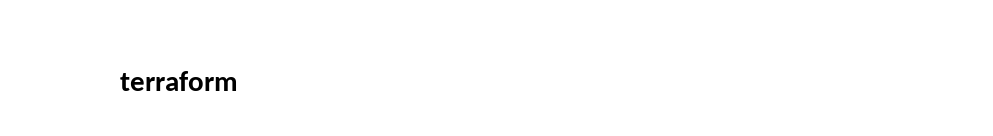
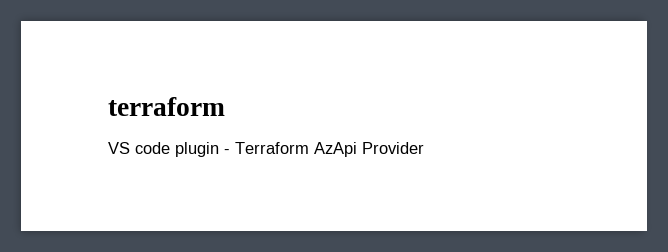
(238, 81) none -> [108,142,424,157] // VS code plugin - Terraform AzApi Provider

